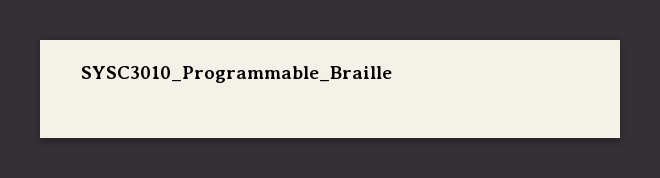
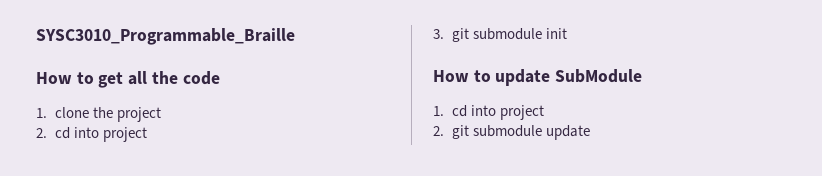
(392, 74) none -> [36,71,220,88] [36,107,161,122] [36,127,147,142] [433,28,567,42] [433,69,643,86] [433,105,544,120] [433,125,590,140] // How to get all the code // 1. clone the project // 2. cd into project // 3. git submodule init // How to update SubModule // 1. cd into project // 2. git submodule update

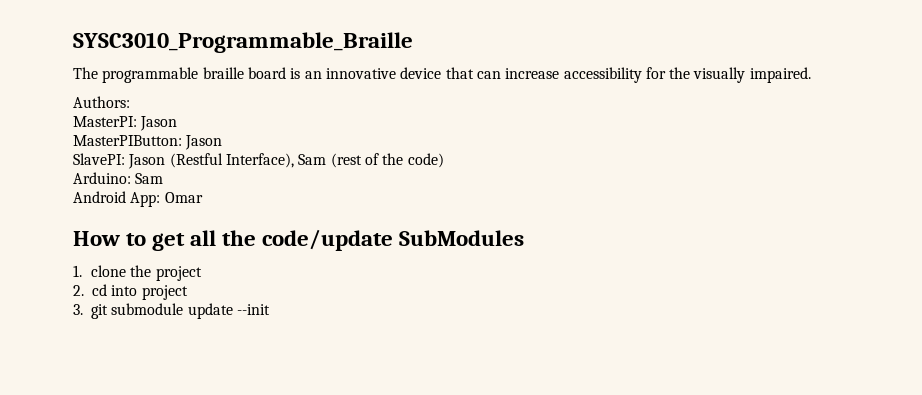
(295, 36) none -> [73,67,811,83] [73,96,130,108] [73,116,178,131] [73,135,223,150] [73,153,444,169] [73,172,164,184] [73,191,203,207] // The programmable braille board is an innovative device that can increase accessibility for the visually impaired. // Authors: // MasterPI: Jason // MasterPIButton: Jason // SlavePI: Jason (Restful Interface), Sam (rest of the code) // Arduino: Sam // Android App: Omar
[182,71,220,85] code -> [262,229,525,251] code/update SubModules
[545,28,567,39] [433,69,643,86] [433,105,544,120] [433,125,590,140] init // How to update SubModule // 1. cd into project // 2. git submodule update -> [187,303,270,319] update --init

